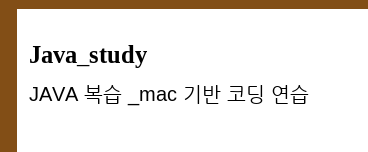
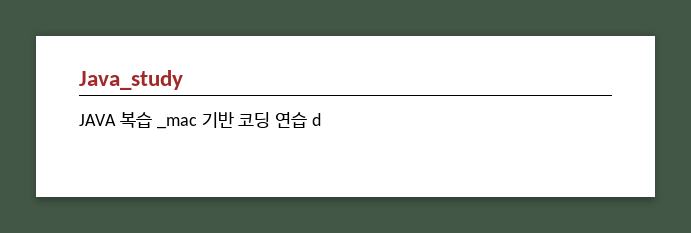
(309, 94) none -> [312,113,322,126] d

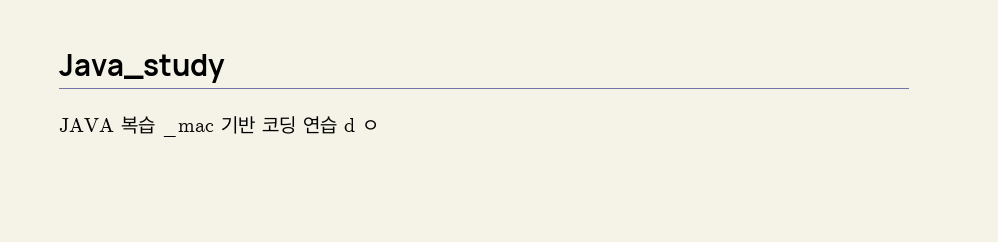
(322, 119) none -> [362,120,379,132] ㅇ

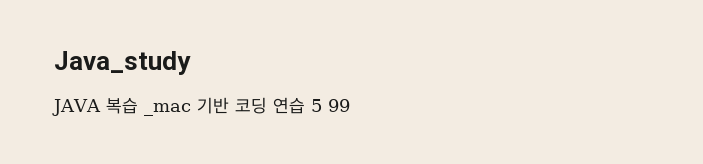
[344,118,379,132] d ㅇ -> [310,99,350,112] 5 99

